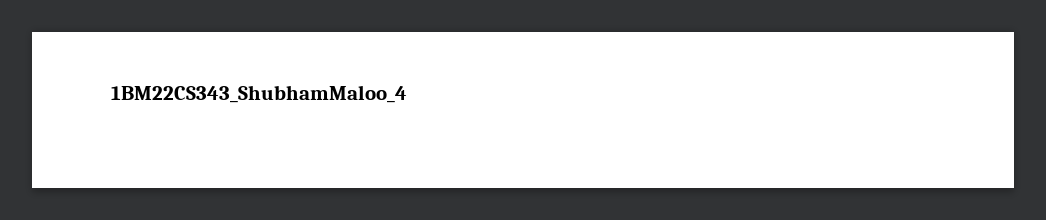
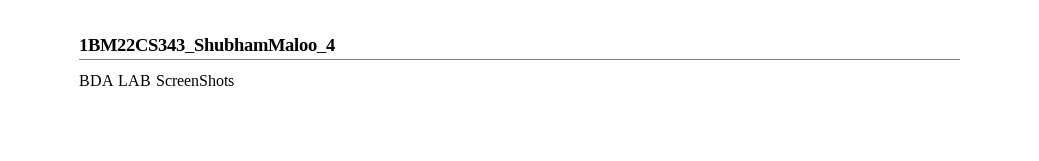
(407, 94) none -> [79,75,234,86] // BDA LAB ScreenShots

